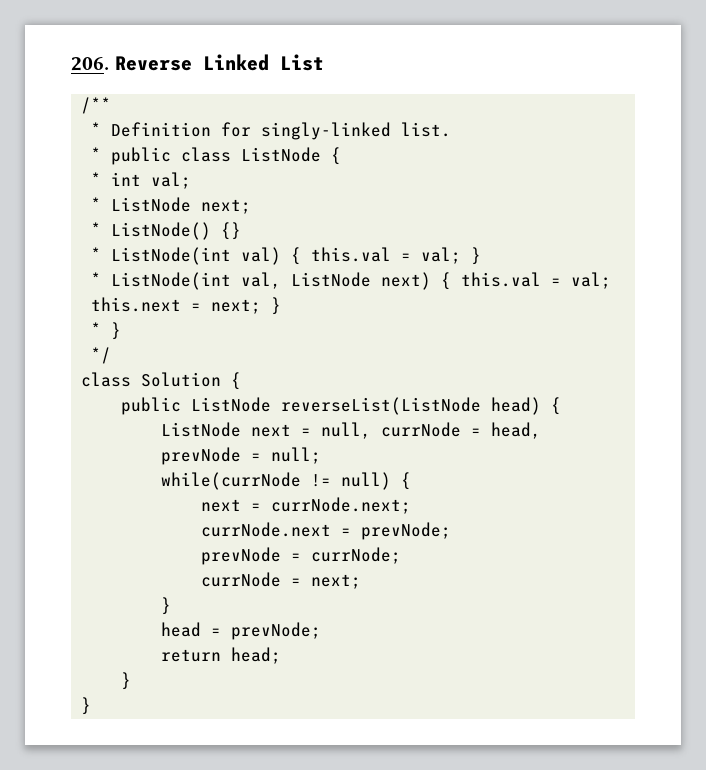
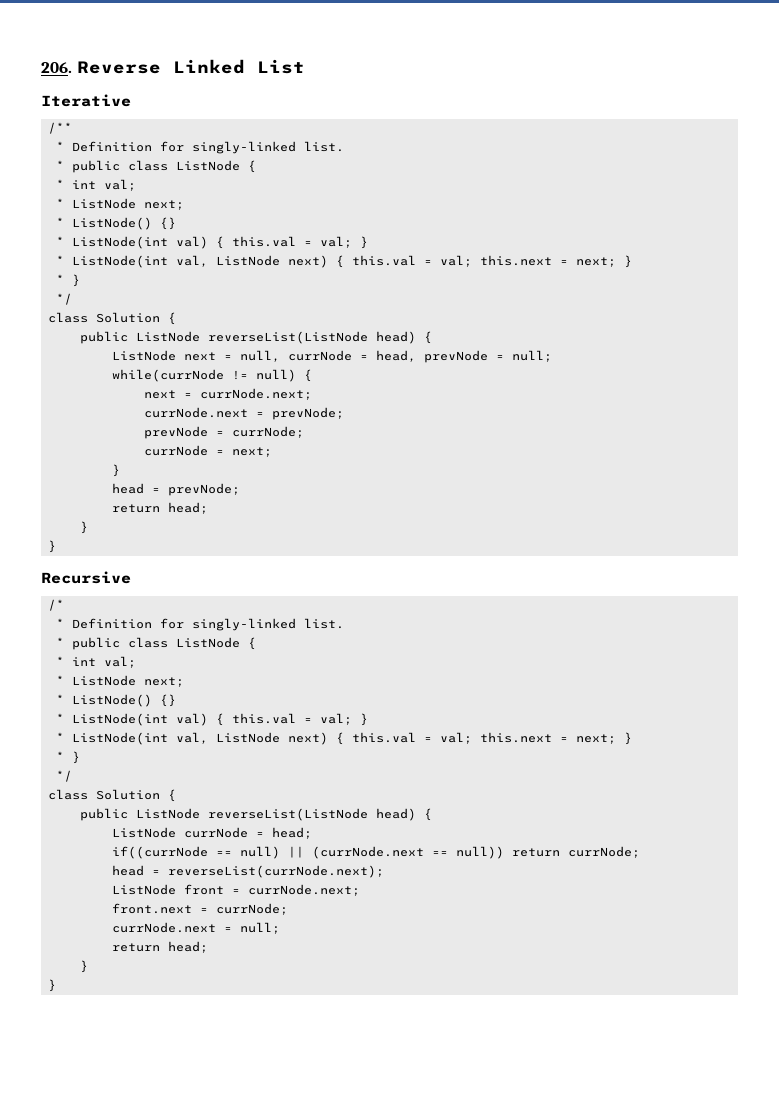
(324, 62) none -> [41,94,131,107] // Iterative
(91, 706) none -> [41,571,131,584] [48,599,65,611] [56,618,345,631] [56,637,257,650] [56,656,137,668] [56,675,185,687] [56,694,177,707] [56,713,369,726] [56,732,633,745] [56,751,81,764] [56,770,73,782] [48,789,177,802] [80,808,433,821] [112,827,313,839] [112,846,641,859] [112,865,385,878] [112,884,361,896] [112,903,289,915] [112,922,281,934] [112,941,209,953] [80,960,89,973] [48,979,57,992] // Recursive // /* // * Definition for singly-linked list. // * public class ListNode { // * int val; // * ListNode next; // * ListNode() {} // * ListNode(int val) { this.val = val; } // * ListNode(int val, ListNode next) { this.val = val; this.next = next; } // * } // */ // class Solution { // public ListNode reverseList(ListNode head) { // ListNode currNode = head; // if((currNode == null) || (currNode.next == null)) return currNode; // head = reverseList(currNode.next); // ListNode front = currNode.next; // front.next = currNode; // currNode.next = null; // return head; // } // }

